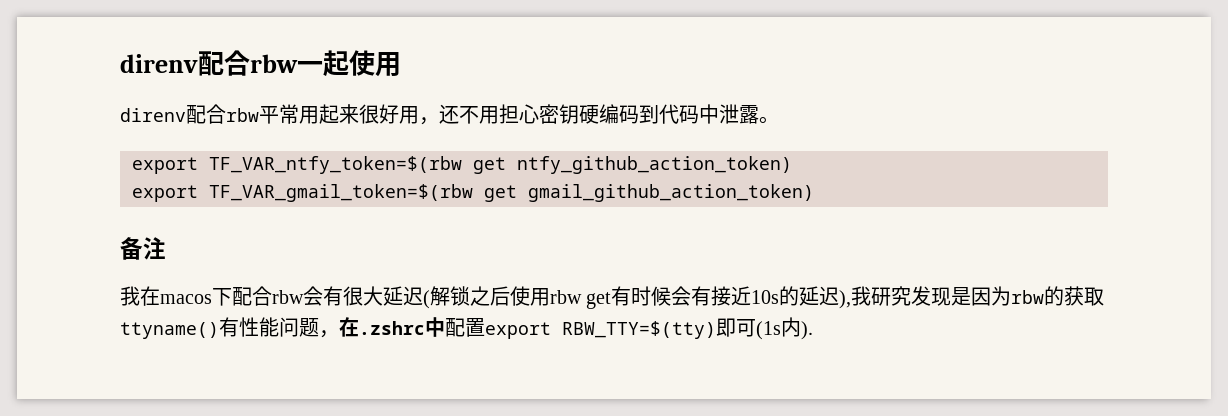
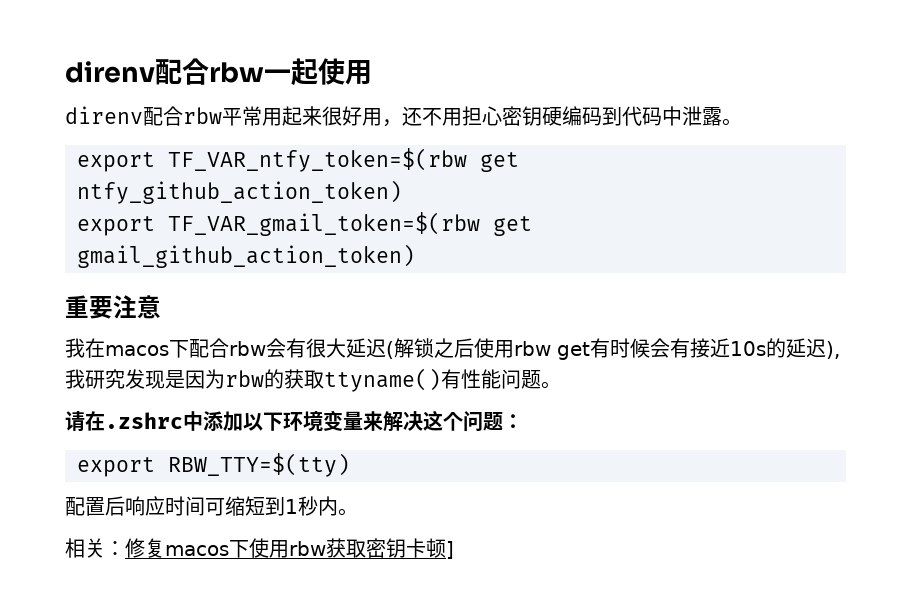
[120,237,143,260] 备 -> [65,295,113,319] 重要
(166, 248) none -> [137,295,161,319] 意
[319,330,339,338] ， -> [541,381,561,389] [65,411,85,432] 。 // 请
[445,317,813,340] 配置export RBW_TTY=$(tty)即可(1s内). -> [203,410,523,432] [77,453,350,477] [65,496,358,516] [65,538,454,559] 添加以下环境变量来解决这个问题： // export RBW_TTY=$(tty) // 配置后响应时间可缩短到1秒内。 // 相关：修复macos下使用rbw获取密钥卡顿]

